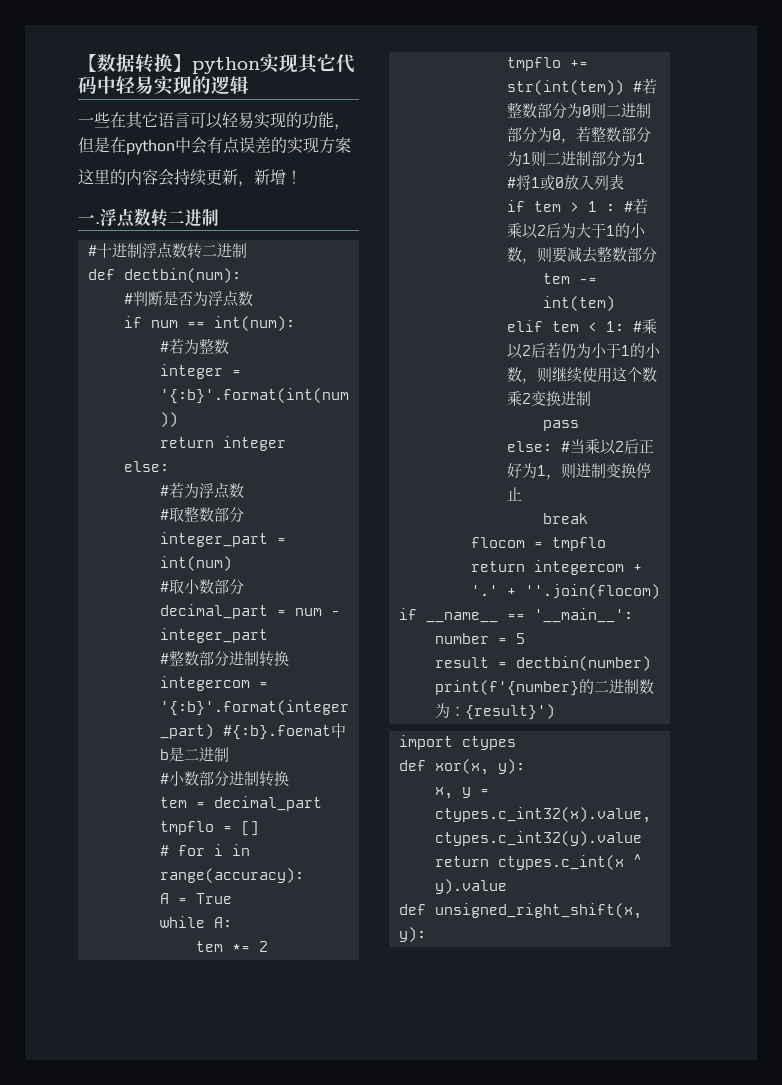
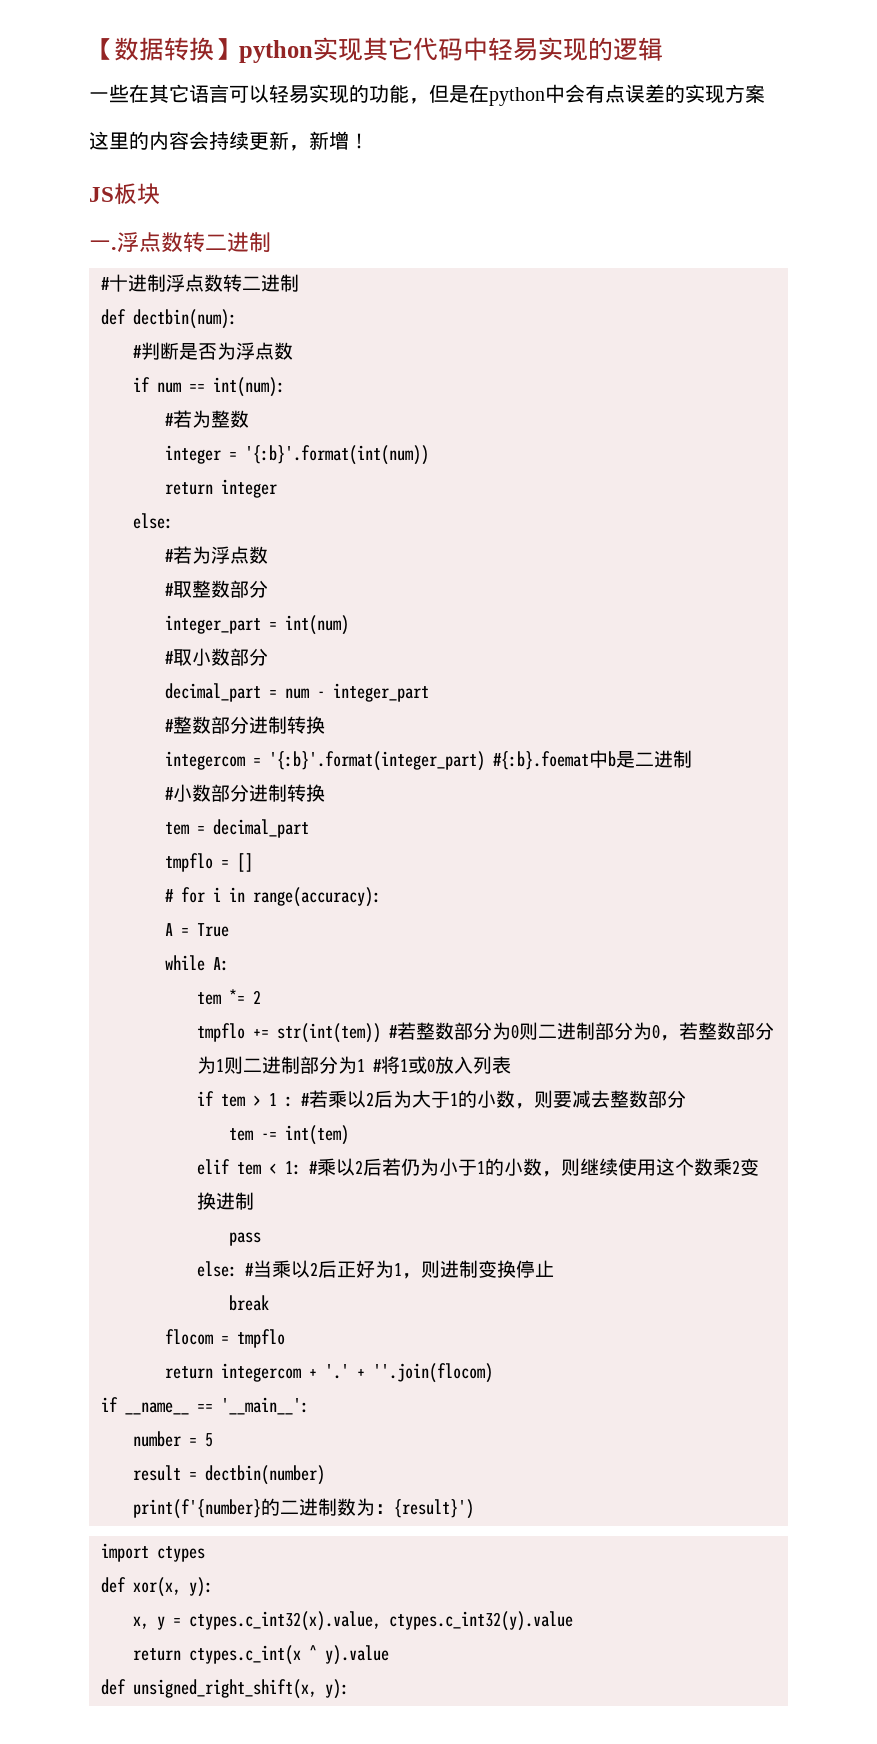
(302, 177) none -> [89,183,160,205] // JS板块

